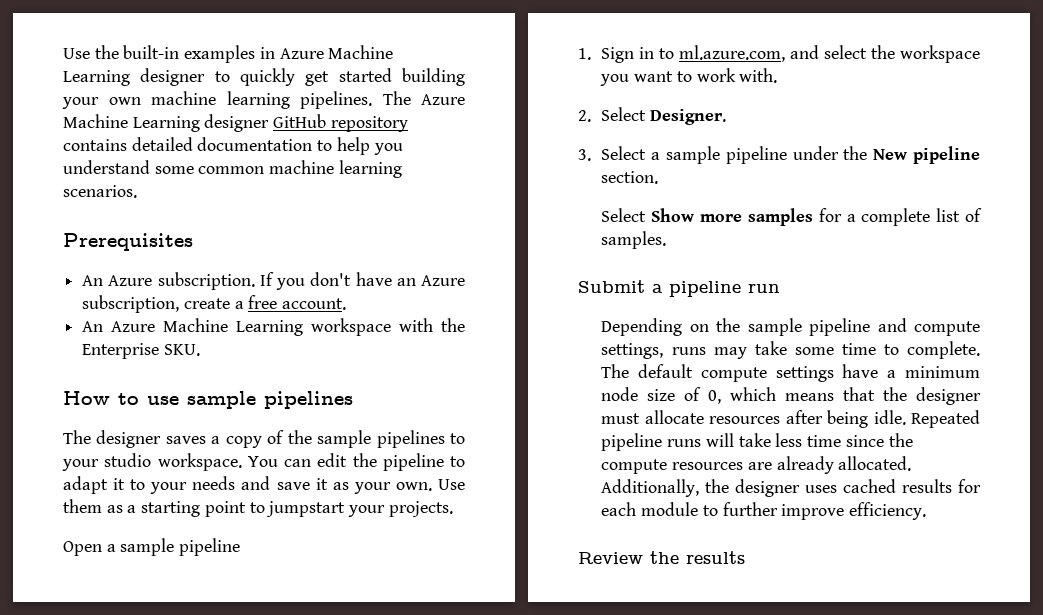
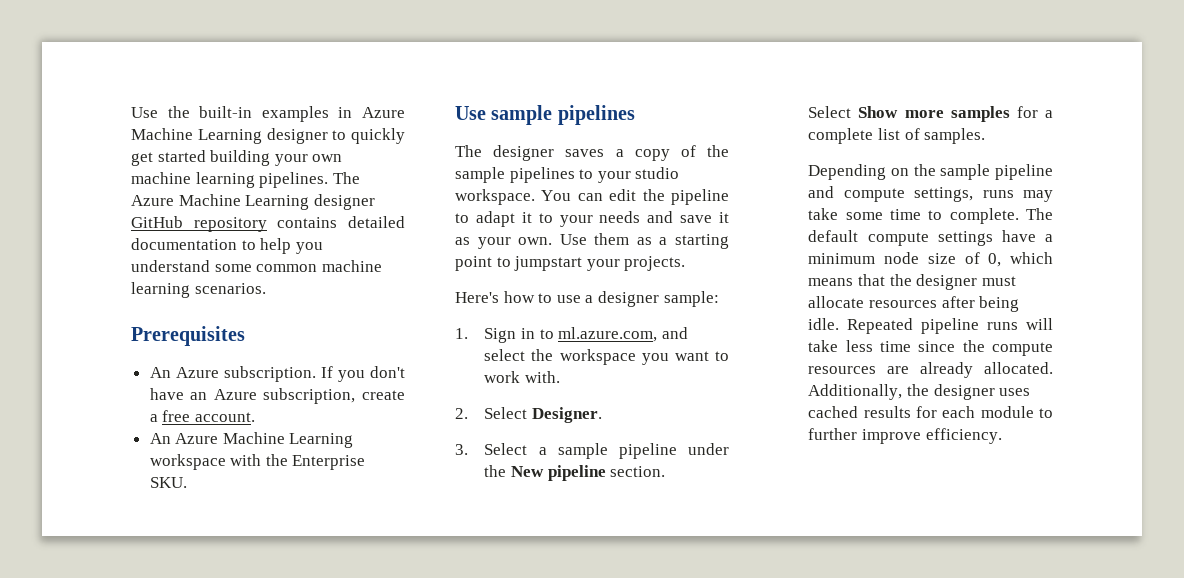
[63,391,179,405] How to use -> [455,106,486,120] Use
[63,538,241,556] Open a sample pipeline -> [455,291,719,307] Here's how to use a designer sample:
[578,280,780,297] // Submit a pipeline run -> (986, 136) none
[578,551,745,564] // Review the results -> (1002, 436) none

